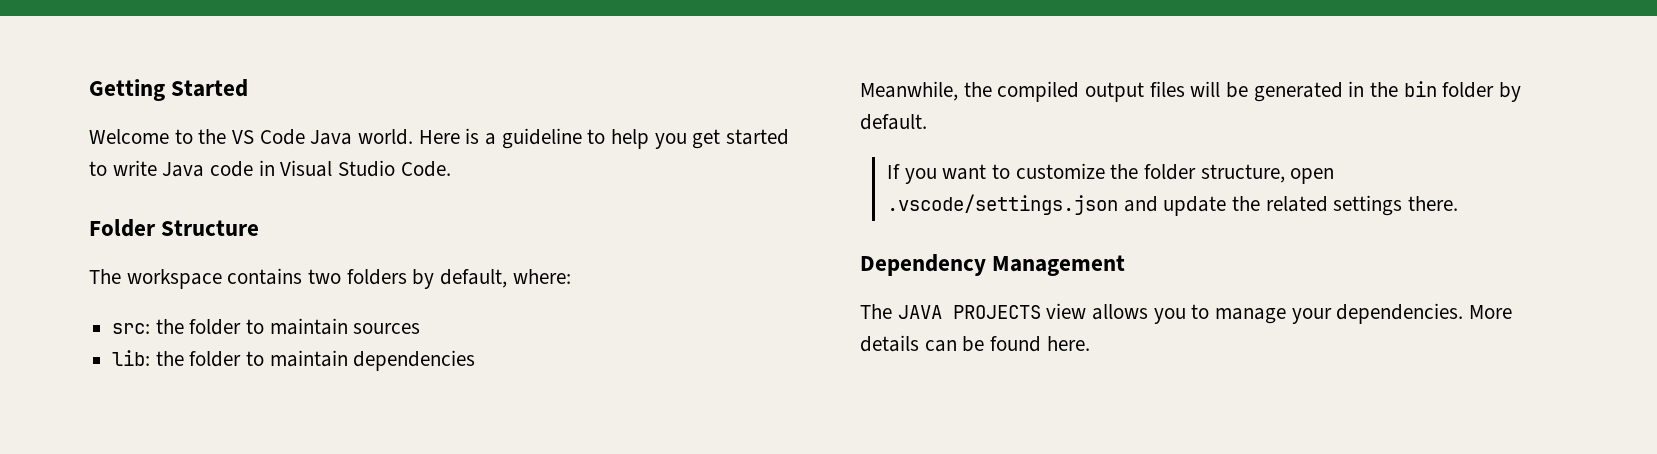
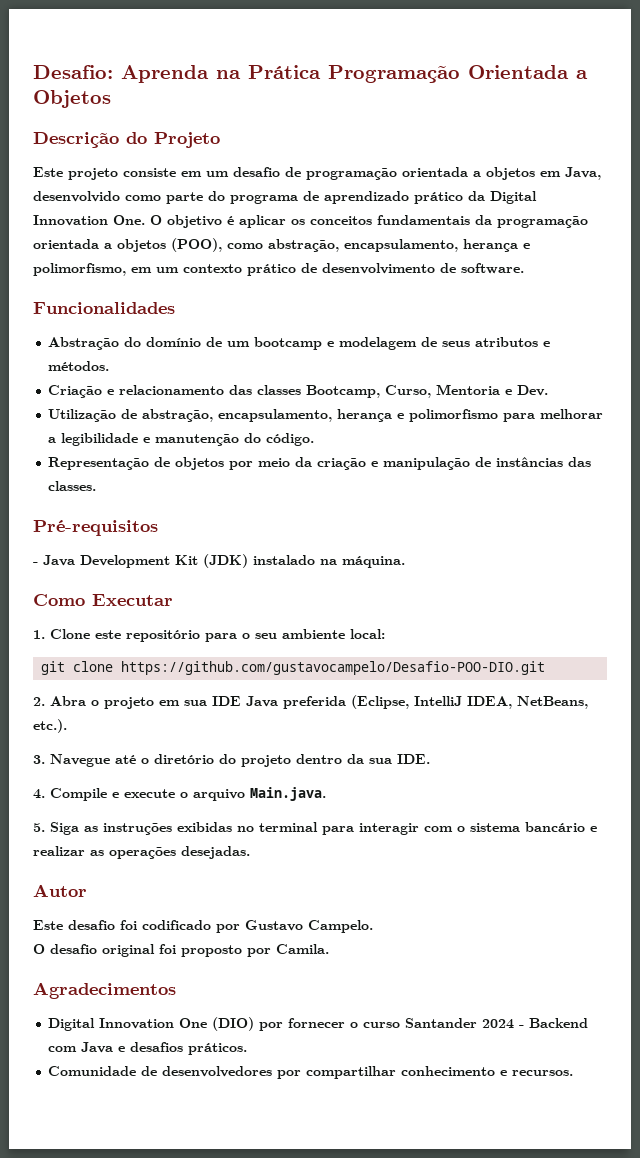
[89,79,249,101] [89,128,790,149] [89,160,451,177] [89,219,260,237] [89,268,571,289] [112,318,421,335] [112,350,476,371] [860,81,1522,102] [860,114,927,130] [886,163,1335,184] [886,194,1459,216] [860,254,1126,276] [860,303,1513,324] [860,335,1090,352] Getting Started // Welcome to the VS Code Java world. Here is a guideline to help you get started to write Java code in Visual Studio Code. // Folder Structure // The workspace contains two folders by default, where: // src: the folder to maintain sources // lib: the folder to maintain dependencies // Meanwhile, the compiled output files will be generated in the bin folder by default. // If you want to customize the folder structure, open .vscode/settings.json and update the related settings there. // Dependency Management // The JAVA PROJECTS view allows you to manage your dependencies. More details can be found here. -> [33,65,588,83] [33,90,111,108] [33,132,220,148] [33,167,601,180] [33,191,537,204] [33,215,588,228] [33,238,530,252] [33,263,524,276] [33,302,175,314] [48,337,551,350] [48,361,110,371] [48,384,549,398] [48,409,604,422] [48,433,315,446] [48,457,592,470] [48,481,97,491] [33,520,158,536] [33,554,405,568] [33,594,173,606] [33,629,385,642] [41,661,546,675] [33,695,588,709] [33,719,67,733] [33,754,430,767] [33,787,326,801] [33,822,597,835] [33,846,250,859] [33,884,87,897] [33,920,373,933] [33,944,329,957] [33,982,176,999] [48,1017,589,1031] [48,1042,248,1055] [48,1066,574,1079] Desafio: Aprenda na Prática Programação Orientada a Objetos // Descrição do Projeto // Este projeto consiste em um desafio de programação orientada a objetos em Java, desenvolvido como parte do programa de aprendizado prático da Digital Innovation One. O objetivo é aplicar os conceitos fundamentais da programação orientada a objetos (POO), como abstração, encapsulamento, herança e polimorfismo, em um contexto prático de desenvolvimento de software. // Funcionalidades // Abstração do domínio de um bootcamp e modelagem de seus atributos e métodos. // Criação e relacionamento das classes Bootcamp, Curso, Mentoria e Dev. // Utilização de abstração, encapsulamento, herança e polimorfismo para melhorar a legibilidade e manutenção do código. // Representação de objetos por meio da criação e manipulação de instâncias das classes. // Pré-requisitos // - Java Development Kit (JDK) instalado na máquina. // Como Executar // 1. Clone este repositório para o seu ambiente local: // git clone https://github.com/gustavocampelo/Desafio-POO-DIO.git // 2. Abra o projeto em sua IDE Java preferida (Eclipse, IntelliJ IDEA, NetBeans, etc.). // 3. Navegue até o diretório do projeto dentro da sua IDE. // 4. Compile e execute o arquivo Main.java. // 5. Siga as instruções exibidas no terminal para interagir com o sistema bancário e realizar as operações desejadas. // Autor // Este desafio foi codificado por Gustavo Campelo. // O desafio original foi proposto por Camila. // Agradecimentos // Digital Innovation One (DIO) por fornecer o curso Santander 2024 - Backend com Java e desafios práticos. // Comunidade de desenvolvedores por compartilhar conhecimento e recursos.

